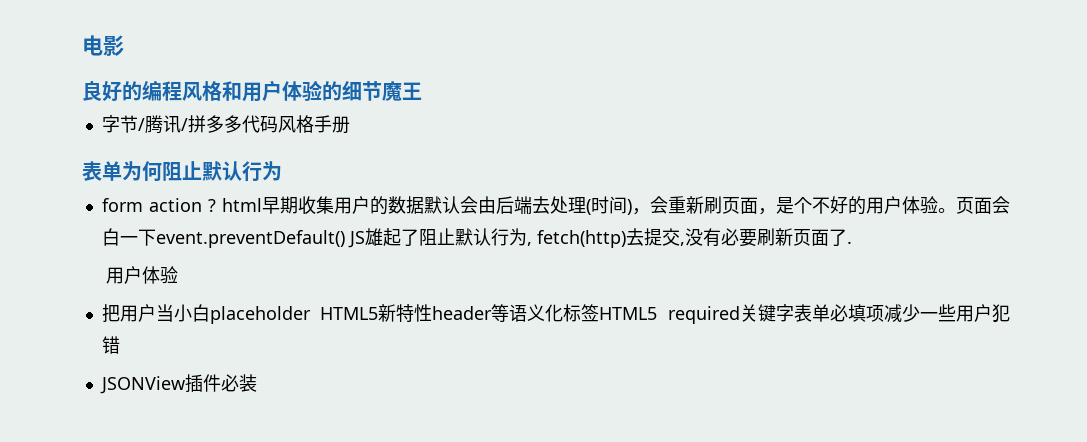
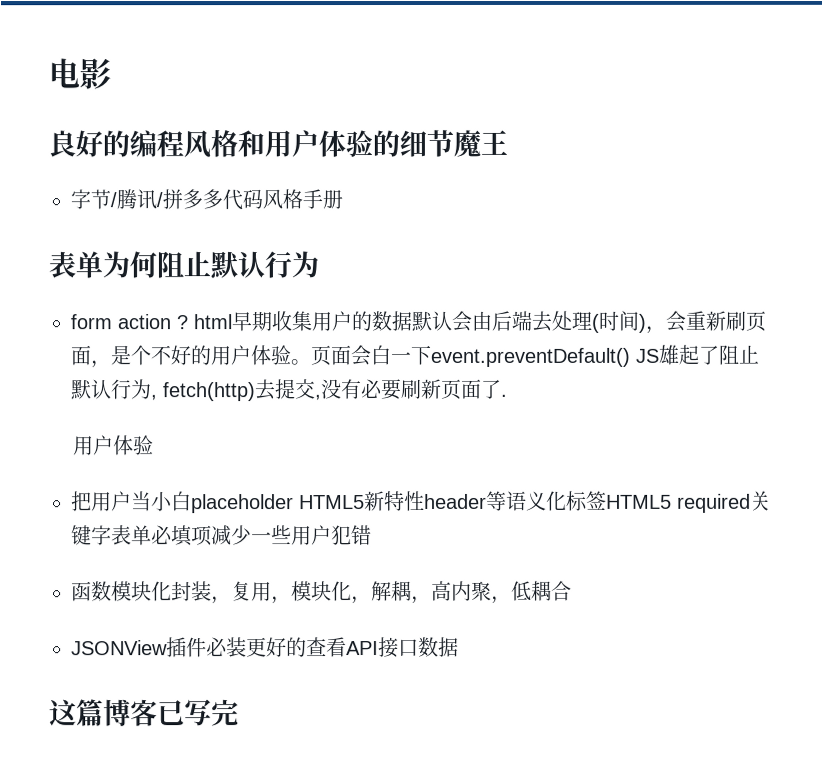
[99,374,257,394] JSONView插件必装 -> [71,580,572,605] [71,636,459,659] [49,699,239,727] 函数模块化封装，复用，模块化，解耦，高内聚，低耦合 // JSONView插件必装更好的查看API接口数据 // 这篇博客已写完

